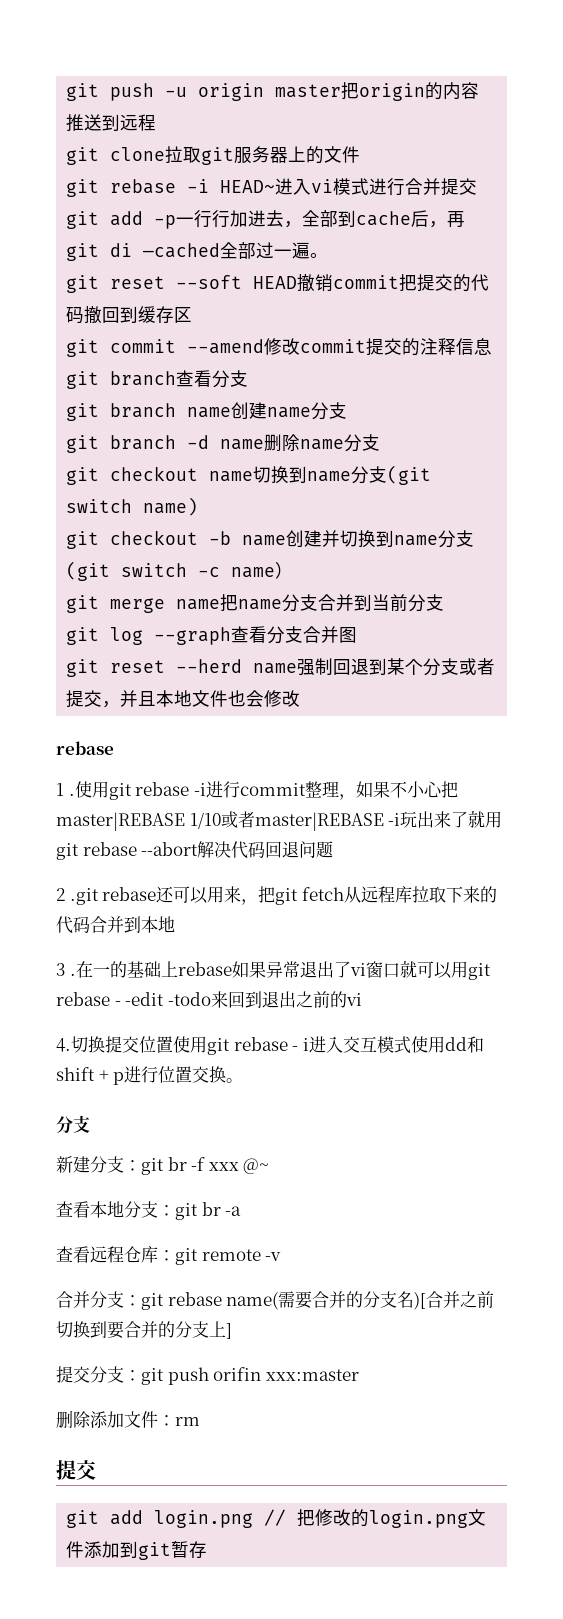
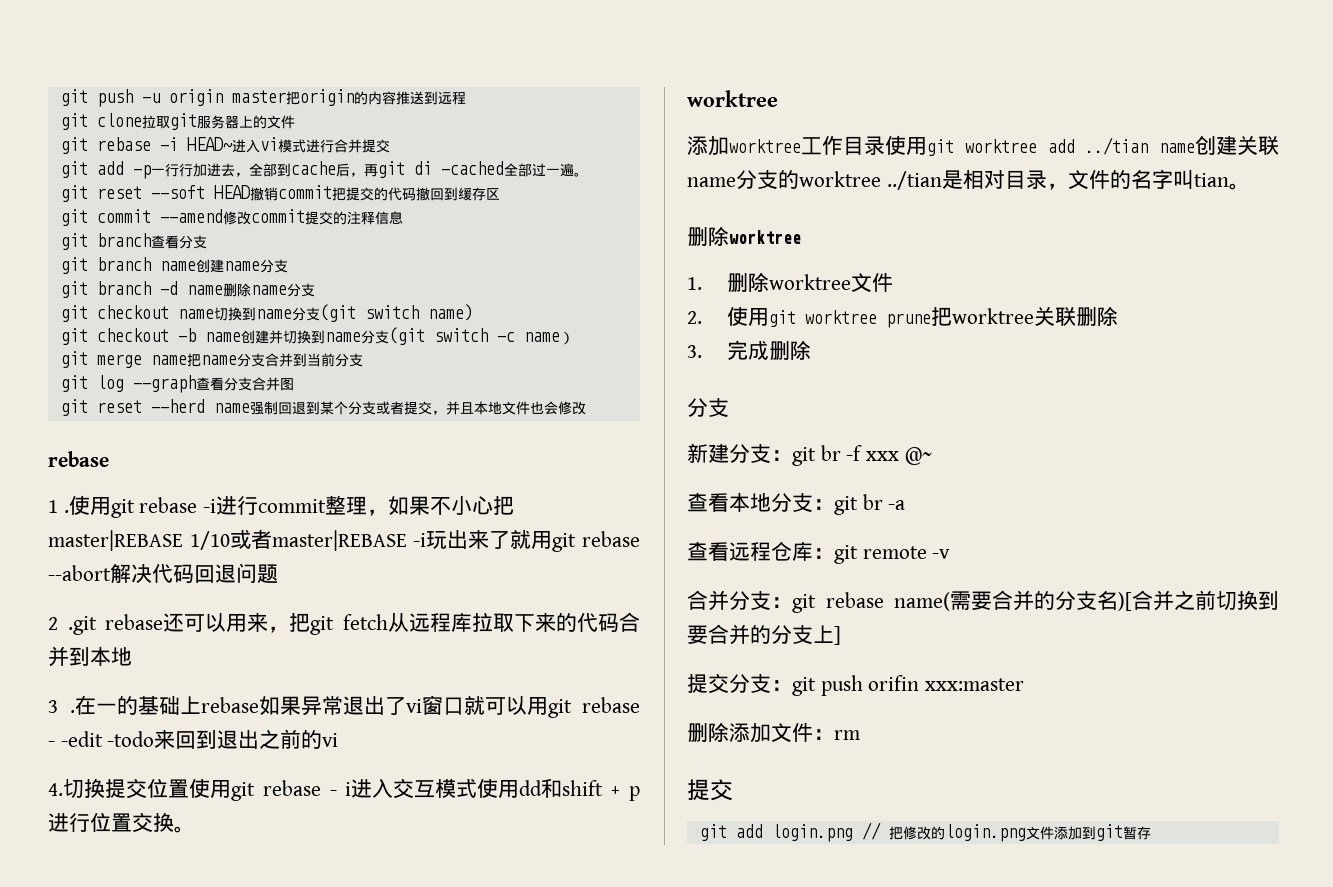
(244, 1080) none -> [687,90,778,107] [687,135,1279,156] [687,169,1250,190] [687,226,801,246] [687,272,894,293] [687,306,1119,328] [687,340,812,360] // worktree // 添加worktree工作目录使用git worktree add ../tian name创建关联name分支的worktree ../tian是相对目录，文件的名字叫tian。 // 删除worktree // 1.删除worktree文件 // 2.使用git worktree prune把worktree关联删除 // 3.完成删除

